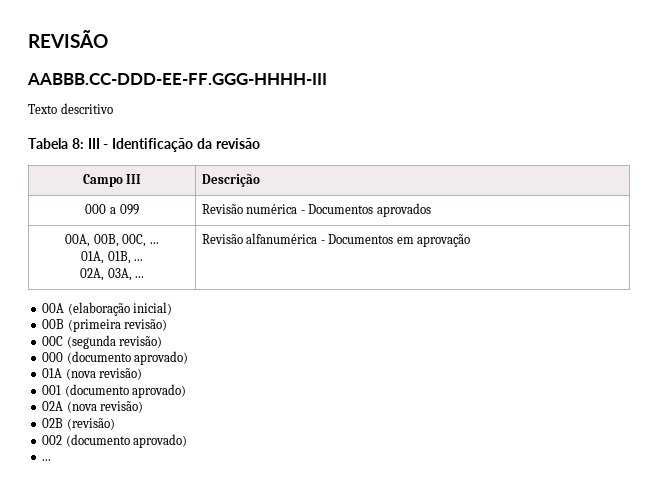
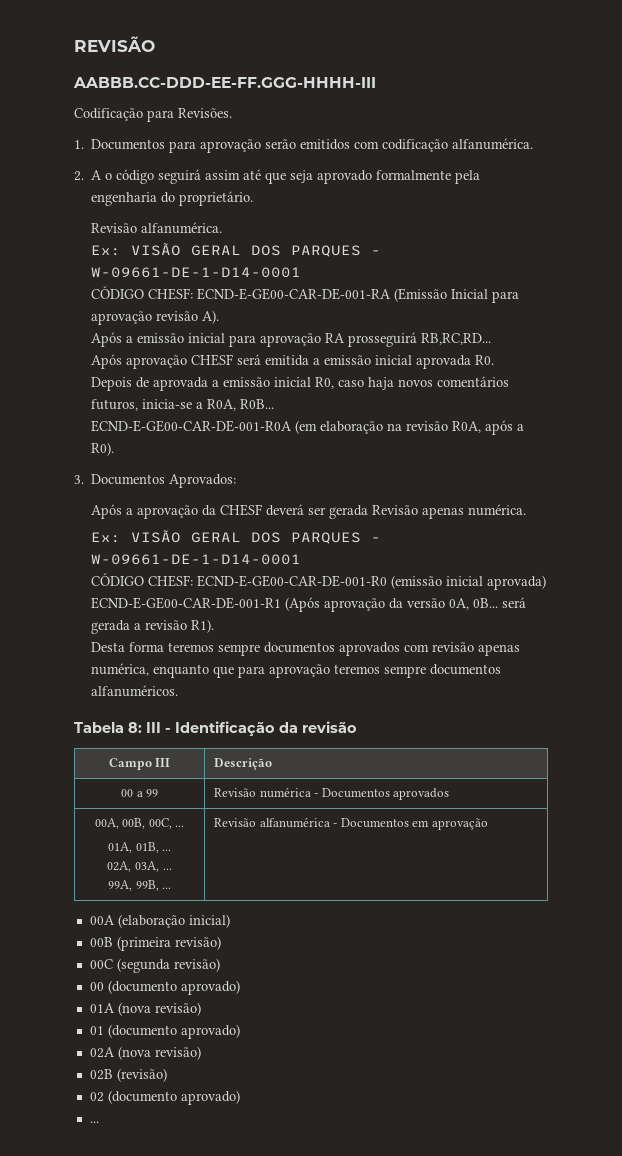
[28,103,113,114] Texto descritivo -> [74,108,232,122] [74,138,534,153] [74,169,481,184] [91,191,254,206] [91,222,223,234] [91,243,382,257] [91,267,302,278] [91,286,520,303] [91,310,220,325] [91,332,492,347] [91,354,495,369] [91,376,510,391] [91,399,275,411] [91,420,525,435] [91,442,115,456] [74,474,237,488] [91,504,527,519] [91,530,382,544] [91,554,302,565] [91,573,547,590] [91,597,527,612] [91,619,215,634] [91,642,521,656] [91,663,502,678] [91,685,179,697] Codificação para Revisões. // 1. Documentos para aprovação serão emitidos com codificação alfanumérica. // 2. A o código seguirá assim até que seja aprovado formalmente pela engenharia do proprietário. // Revisão alfanumérica. // Ex: VISÃO GERAL DOS PARQUES - W-09661-DE-1-D14-0001 // CÓDIGO CHESF: ECND-E-GE00-CAR-DE-001-RA (Emissão Inicial para aprovação revisão A). // Após a emissão inicial para aprovação RA prosseguirá RB,RC,RD... // Após aprovação CHESF será emitida a emissão inicial aprovada R0. // Depois de aprovada a emissão inicial R0, caso haja novos comentários futuros, inicia-se a R0A, R0B... // ECND-E-GE00-CAR-DE-001-R0A (em elaboração na revisão R0A, após a R0). // 3. Documentos Aprovados: // Após a aprovação da CHESF deverá ser gerada Revisão apenas numérica. // Ex: VISÃO GERAL DOS PARQUES - W-09661-DE-1-D14-0001 // CÓDIGO CHESF: ECND-E-GE00-CAR-DE-001-R0 (emissão inicial aprovada) ECND-E-GE00-CAR-DE-001-R1 (Após aprovação da versão 0A, 0B... será gerada a revisão R1). // Desta forma teremos sempre documentos aprovados com revisão apenas numérica, enquanto que para aprovação teremos sempre documentos alfanuméricos.
[85,204,139,215] 000 a 099 -> [120,789,159,797] 00 a 99
(145, 277) none -> [107,880,172,891] // 99A, 99B, ...
[42,352,64,362] 000 -> [89,982,104,991] 00
[42,385,62,395] 001 -> [89,1026,104,1035] 01
[42,435,63,445] 002 -> [89,1092,104,1102] 02

